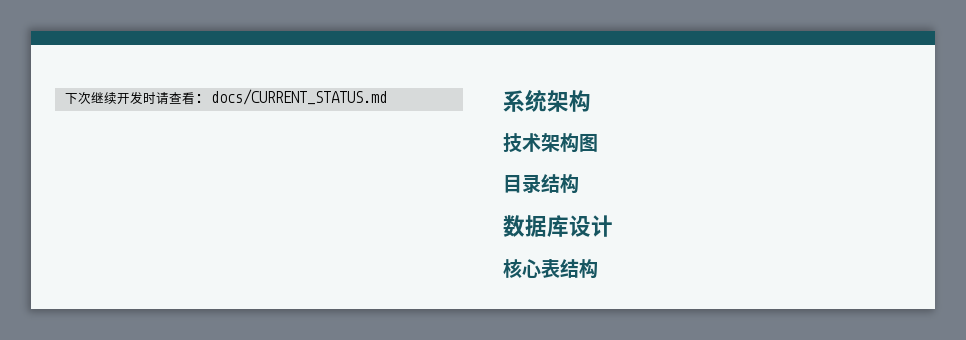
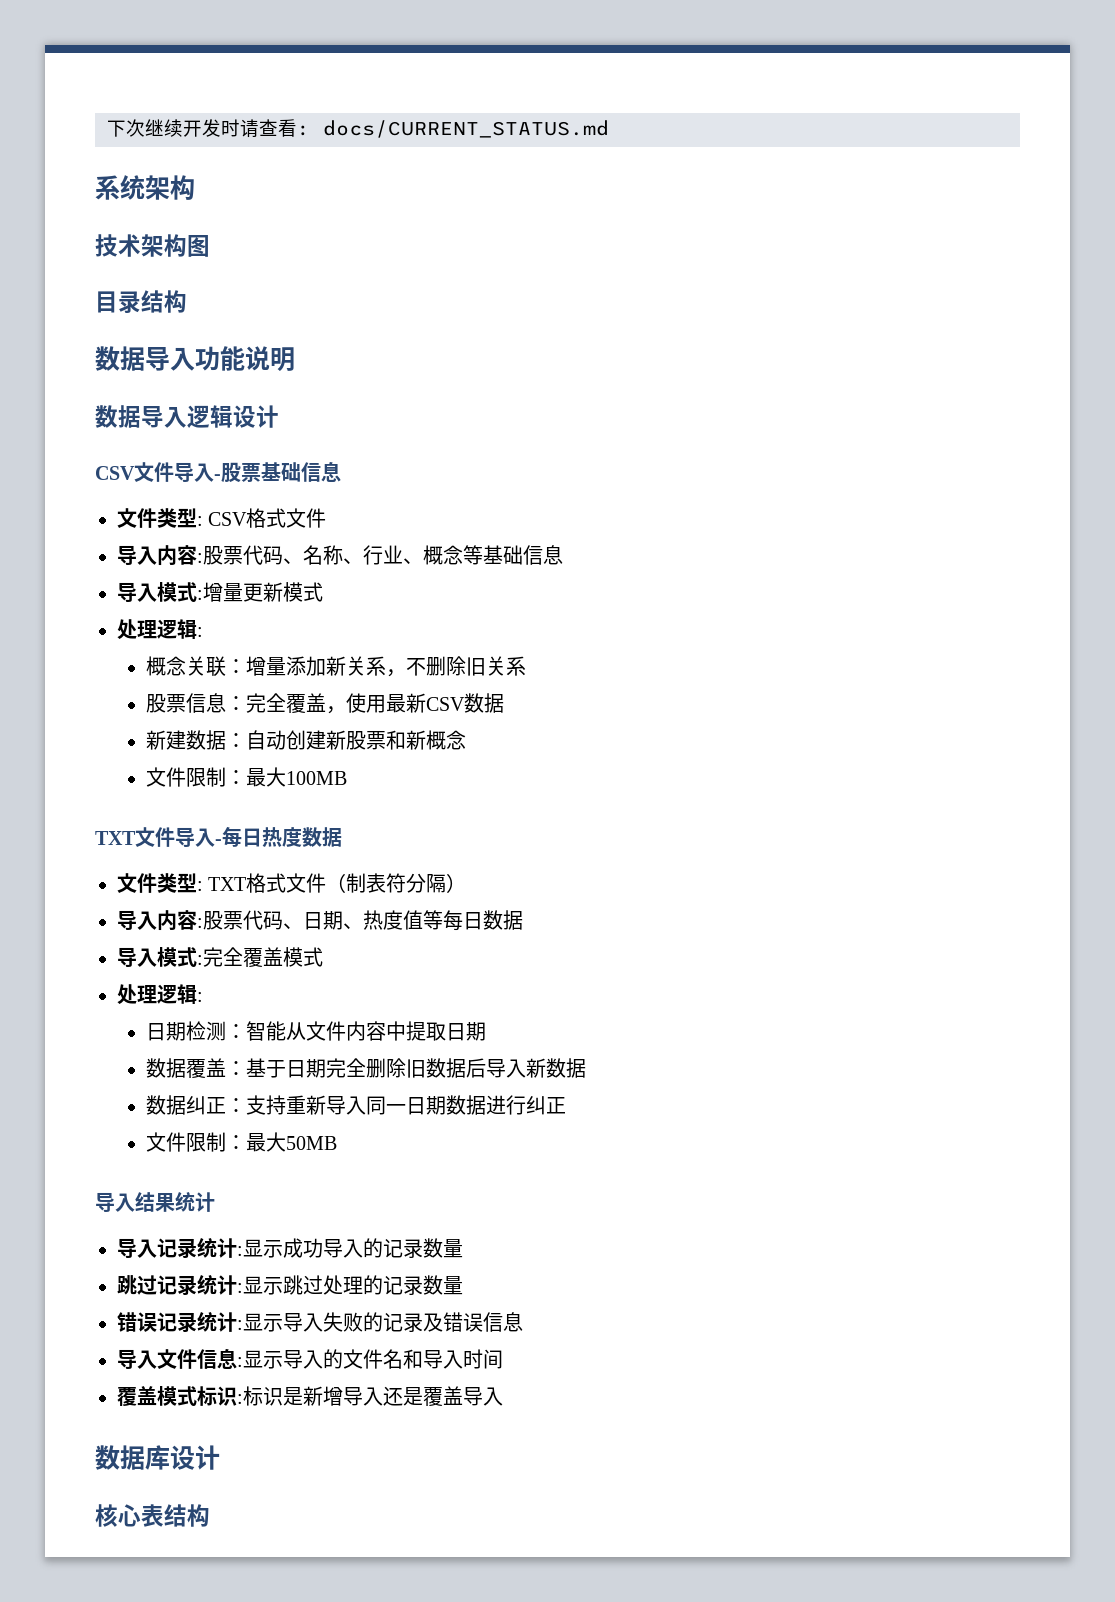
(579, 184) none -> [95,346,295,372] [95,405,279,428] [95,461,341,483] [117,508,327,528] [117,545,563,566] [117,582,323,602] [117,619,203,640] [146,656,527,677] [146,693,505,714] [146,730,467,750] [146,767,348,787] [95,826,342,847] [117,873,467,893] [117,910,523,931] [117,947,323,967] [117,984,203,1005] [146,1021,487,1041] [146,1058,587,1078] [146,1095,567,1115] [146,1132,338,1152] [95,1191,215,1212] [117,1237,463,1259] [117,1274,463,1296] [117,1311,523,1333] [117,1348,503,1369] [117,1386,503,1406] // 数据导入功能说明 // 数据导入逻辑设计 // CSV文件导入-股票基础信息 // 文件类型: CSV格式文件 // 导入内容:股票代码、名称、行业、概念等基础信息 // 导入模式:增量更新模式 // 处理逻辑: // 概念关联：增量添加新关系，不删除旧关系 // 股票信息：完全覆盖，使用最新CSV数据 // 新建数据：自动创建新股票和新概念 // 文件限制：最大100MB // TXT文件导入-每日热度数据 // 文件类型: TXT格式文件（制表符分隔） // 导入内容:股票代码、日期、热度值等每日数据 // 导入模式:完全覆盖模式 // 处理逻辑: // 日期检测：智能从文件内容中提取日期 // 数据覆盖：基于日期完全删除旧数据后导入新数据 // 数据纠正：支持重新导入同一日期数据进行纠正 // 文件限制：最大50MB // 导入结果统计 // 导入记录统计:显示成功导入的记录数量 // 跳过记录统计:显示跳过处理的记录数量 // 错误记录统计:显示导入失败的记录及错误信息 // 导入文件信息:显示导入的文件名和导入时间 // 覆盖模式标识:标识是新增导入还是覆盖导入

